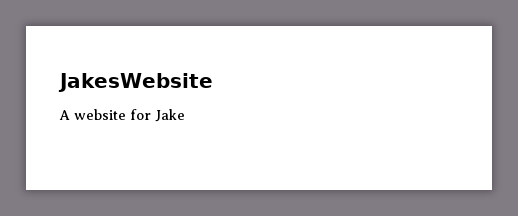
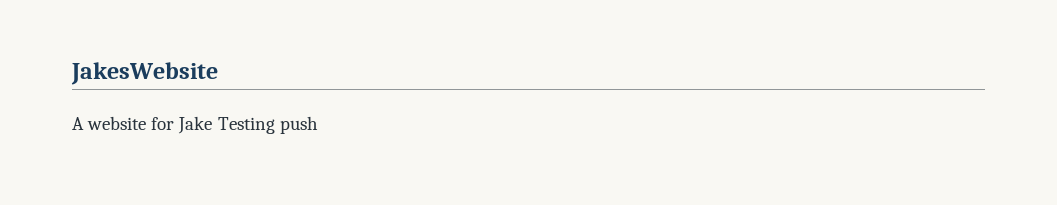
(185, 115) none -> [217,116,318,134] Testing push

